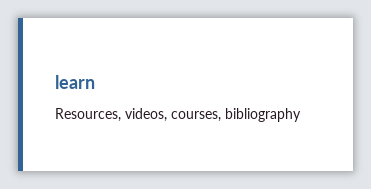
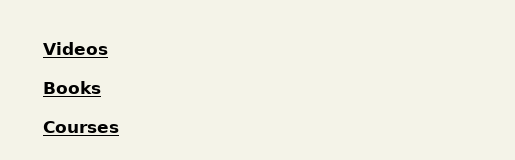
[55,75,95,89] [55,108,301,122] learn // Resources, videos, courses, bibliography -> [43,42,108,55] [43,81,101,94] [43,121,119,133] Videos // Books // Courses

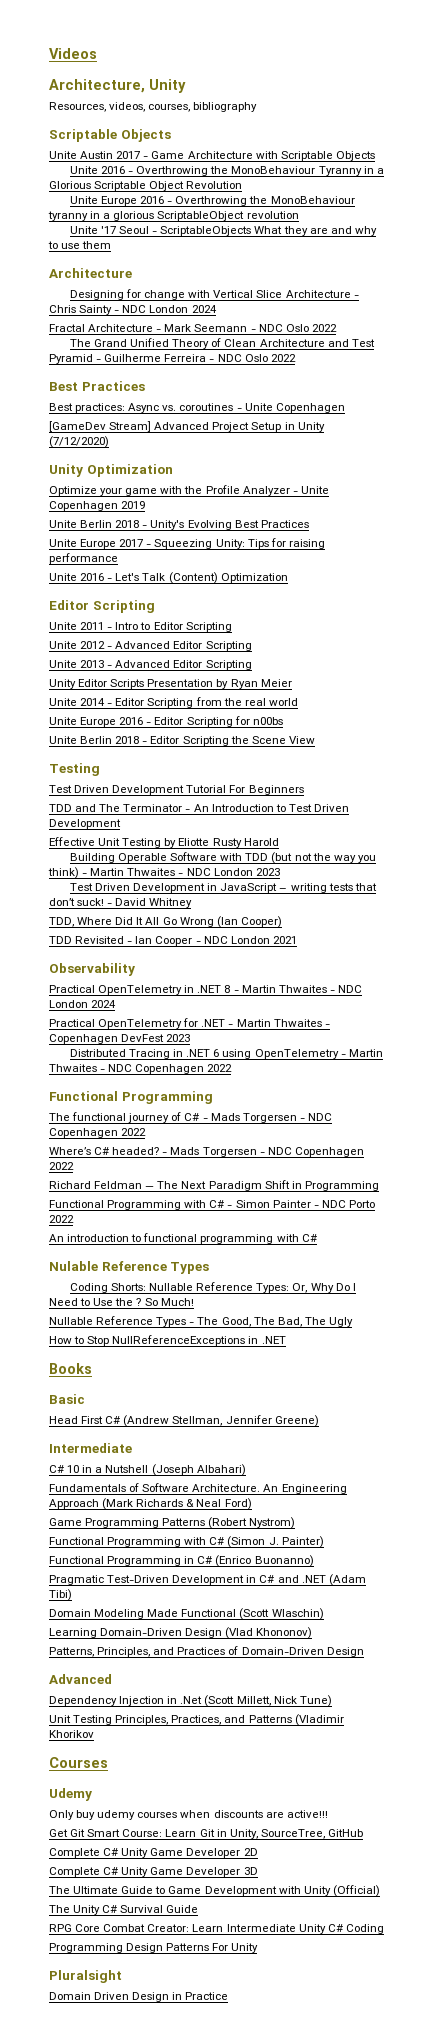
[43,81,101,94] [43,121,119,133] Books // Courses -> [49,79,186,93] [49,102,258,112] [49,129,171,142] [49,151,375,161] [69,166,384,176] [49,181,243,191] [69,196,355,206] [48,211,299,221] [69,226,377,236] [48,241,112,249] [49,268,132,278] [69,289,359,300] [49,305,217,315] [49,324,337,332] [69,338,375,349] [49,354,296,364] [49,381,145,391] [49,403,345,413] [49,421,325,432] [49,436,109,448] [49,464,173,477] [49,485,329,496] [49,501,146,511] [49,520,309,530] [49,538,325,549] [49,553,118,564] [49,572,288,584] [49,600,155,613] [49,622,232,632] [49,641,252,651] [49,660,252,670] [49,679,292,689] [49,697,298,708] [49,716,283,727] [49,736,315,746] [49,763,100,776] [49,785,304,795] [49,804,349,812] [49,819,121,829] [49,837,279,848] [69,852,376,864] [48,867,280,879] [69,883,377,893] [49,898,193,908] [49,916,282,928] [49,936,297,946] [49,963,135,976] [49,985,362,995] [49,1000,117,1008] [49,1018,330,1029] [49,1034,191,1044] [69,1049,383,1059] [49,1064,233,1074] [49,1091,213,1104] [49,1112,332,1123] [49,1128,147,1138] [49,1147,364,1157] [49,1162,74,1170] [49,1180,379,1191] [49,1200,375,1210] [49,1215,74,1223] [49,1233,317,1244] [49,1261,210,1274] [69,1282,356,1293] [49,1298,194,1306] [49,1316,353,1327] [49,1335,286,1346] [49,1363,92,1374] [49,1394,85,1404] [49,1415,319,1427] [49,1443,132,1453] [49,1464,246,1476] [49,1483,347,1494] [49,1498,252,1510] [49,1517,296,1529] [49,1536,324,1548] [49,1555,314,1567] [49,1574,366,1586] [49,1589,72,1601] [49,1608,324,1620] [49,1627,313,1639] [49,1646,364,1657] [49,1674,112,1684] [49,1695,332,1707] [49,1714,344,1726] [49,1730,94,1738] [49,1757,108,1768] [49,1788,92,1801] [49,1810,328,1820] [49,1829,363,1839] [49,1848,258,1858] [49,1867,258,1877] [49,1885,380,1897] [49,1905,199,1915] [49,1924,384,1934] [49,1943,259,1953] [49,1970,122,1983] [49,1992,229,2002] Architecture, Unity // Resources, videos, courses, bibliography // Scriptable Objects // Unite Austin 2017 - Game Architecture with Scriptable Objects // Unite 2016 - Overthrowing the MonoBehaviour Tyranny in a Glorious Scriptable Object Revolution // Unite Europe 2016 - Overthrowing the MonoBehaviour tyranny in a glorious ScriptableObject revolution // Unite '17 Seoul - ScriptableObjects What they are and why to use them // Architecture // Designing for change with Vertical Slice Architecture - Chris Sainty - NDC London 2024 // Fractal Architecture - Mark Seemann - NDC Oslo 2022 // The Grand Unified Theory of Clean Architecture and Test Pyramid - Guilherme Ferreira - NDC Oslo 2022 // Best Practices // Best practices: Async vs. coroutines - Unite Copenhagen // [GameDev Stream] Advanced Project Setup in Unity (7/12/2020) // Unity Optimization // Optimize your game with the Profile Analyzer - Unite Copenhagen 2019 // Unite Berlin 2018 - Unity's Evolving Best Practices // Unite Europe 2017 - Squeezing Unity: Tips for raising performance // Unite 2016 - Let's Talk (Content) Optimization // Editor Scripting // Unite 2011 - Intro to Editor Scripting // Unite 2012 - Advanced Editor Scripting // Unite 2013 - Advanced Editor Scripting // Unity Editor Scripts Presentation by Ryan Meier // Unite 2014 - Editor Scripting from the real world // Unite Europe 2016 - Editor Scripting for n00bs // Unite Berlin 2018 - Editor Scripting the Scene View // Testing // Test Driven Development Tutorial For Beginners // TDD and The Terminator - An Introduction to Test Driven Development // Effective Unit Testing by Eliotte Rusty Harold // Building Operable Software with TDD (but not the way you think) - Martin Thwaites - NDC London 2023 // Test Driven Development in JavaScript – writing tests that don’t suck! - David Whitney // TDD, Where Did It All Go Wrong (Ian Cooper) // TDD Revisited - Ian Cooper - NDC London 2021 // Observability // Practical OpenTelemetry in .NET 8 - Martin Thwaites - NDC London 2024 // Practical OpenTelemetry for .NET - Martin Thwaites - Copenhagen DevFest 2023 // Distributed Tracing in .NET 6 using OpenTelemetry - Martin Thwaites - NDC Copenhagen 2022 // Functional Programming // The functional journey of C# - Mads Torgersen - NDC Copenhagen 2022 // Where’s C# headed? - Mads Torgersen - NDC Copenhagen 2022 // Richard Feldman — The Next Paradigm Shift in Programming // Functional Programming with C# - Simon Painter - NDC Porto 2022 // An introduction to functional programming with C# // Nulable Reference Types // Coding Shorts: Nullable Reference Types: Or, Why Do I Need to Use the ? So Much! // Nullable Reference Types - The Good, The Bad, The Ugly // How to Stop NullReferenceExceptions in .NET // Books // Basic // Head First C# (Andrew Stellman, Jennifer Greene) // Intermediate // C# 10 in a Nutshell (Joseph Albahari) // Fundamentals of Software Architecture. An Engineering Approach (Mark Richards & Neal Ford) // Game Programming Patterns (Robert Nystrom) // Functional Programming with C# (Simon J. Painter) // Functional Programming in C# (Enrico Buonanno) // Pragmatic Test-Driven Development in C# and .NET (Adam Tibi) // Domain Modeling Made Functional (Scott Wlaschin) // Learning Domain-Driven Design (Vlad Khononov) // Patterns, Principles, and Practices of Domain-Driven Design // Advanced // Dependency Injection in .Net (Scott Millett, Nick Tune) // Unit Testing Principles, Practices, and Patterns (Vladimir Khorikov // Courses // Udemy // Only buy udemy courses when discounts are active!!! // Get Git Smart Course: Learn Git in Unity, SourceTree, GitHub // Complete C# Unity Game Developer 2D // Complete C# Unity Game Developer 3D // The Ultimate Guide to Game Development with Unity (Official) // The Unity C# Survival Guide // RPG Core Combat Creator: Learn Intermediate Unity C# Coding // Programming Design Patterns For Unity // Pluralsight // Domain Driven Design in Practice

